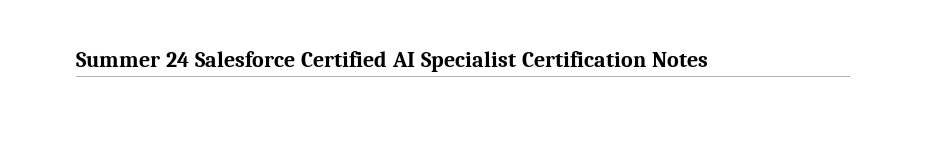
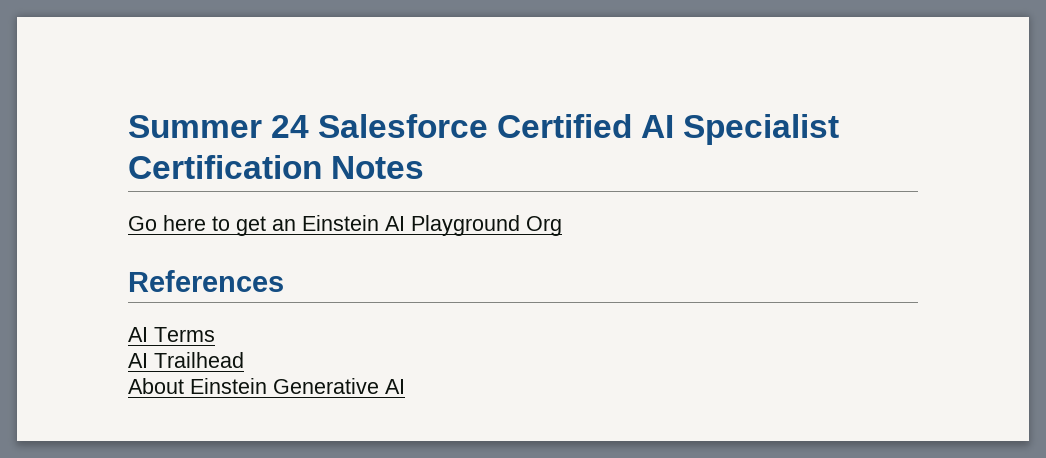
(708, 59) none -> [128,215,562,236] [128,270,284,292] [128,327,215,342] [128,352,244,368] [128,378,405,394] // Go here to get an Einstein AI Playground Org // References // AI Terms // AI Trailhead // About Einstein Generative AI

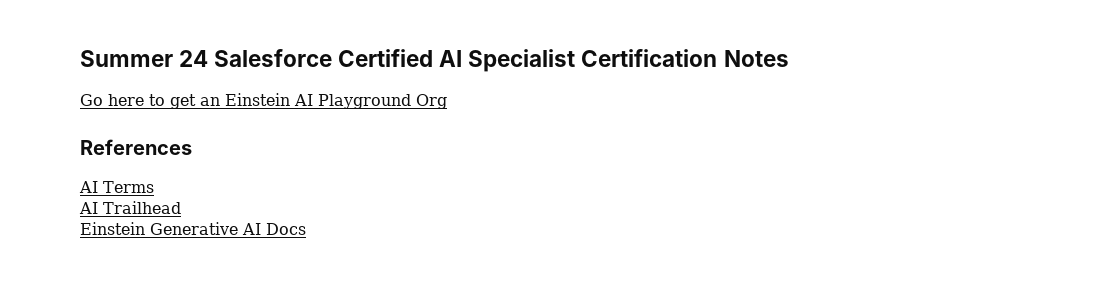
[128,378,184,394] About -> (181, 207) none
(405, 386) none -> [266,223,306,235] Docs

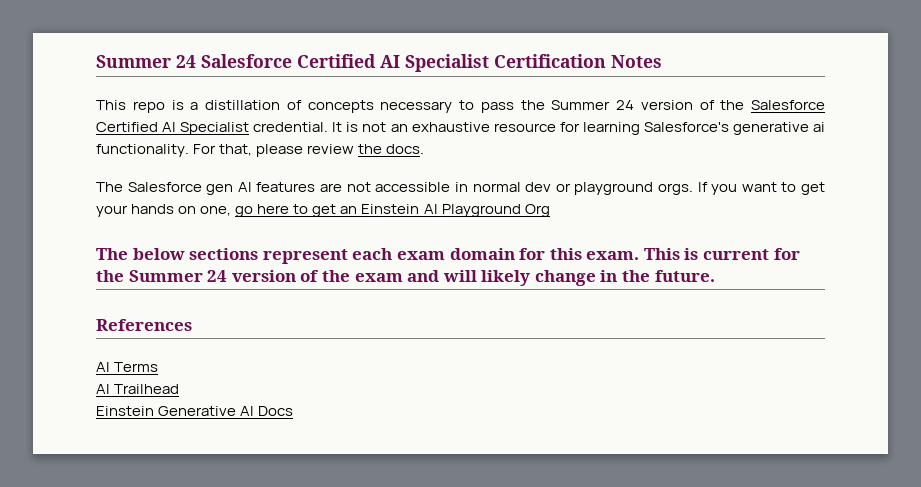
[80,94,103,106] Go -> [96,100,825,113] [96,122,825,135] [96,144,425,157] [96,182,825,195] [96,204,254,217] This repo is a distillation of concepts necessary to pass the Summer 24 version of the Salesforce Certified AI Specialist credential. It is not an exhaustive resource for learning Salesforce's generative ai functionality. For that, please review the docs. // The Salesforce gen AI features are not accessible in normal dev or playground orgs. If you want to get your hands on one, go
(447, 101) none -> [96,248,800,264] [96,270,715,286] // The below sections represent each exam domain for this exam. This is current for the Summer 24 version of the exam and will likely change in the future.

